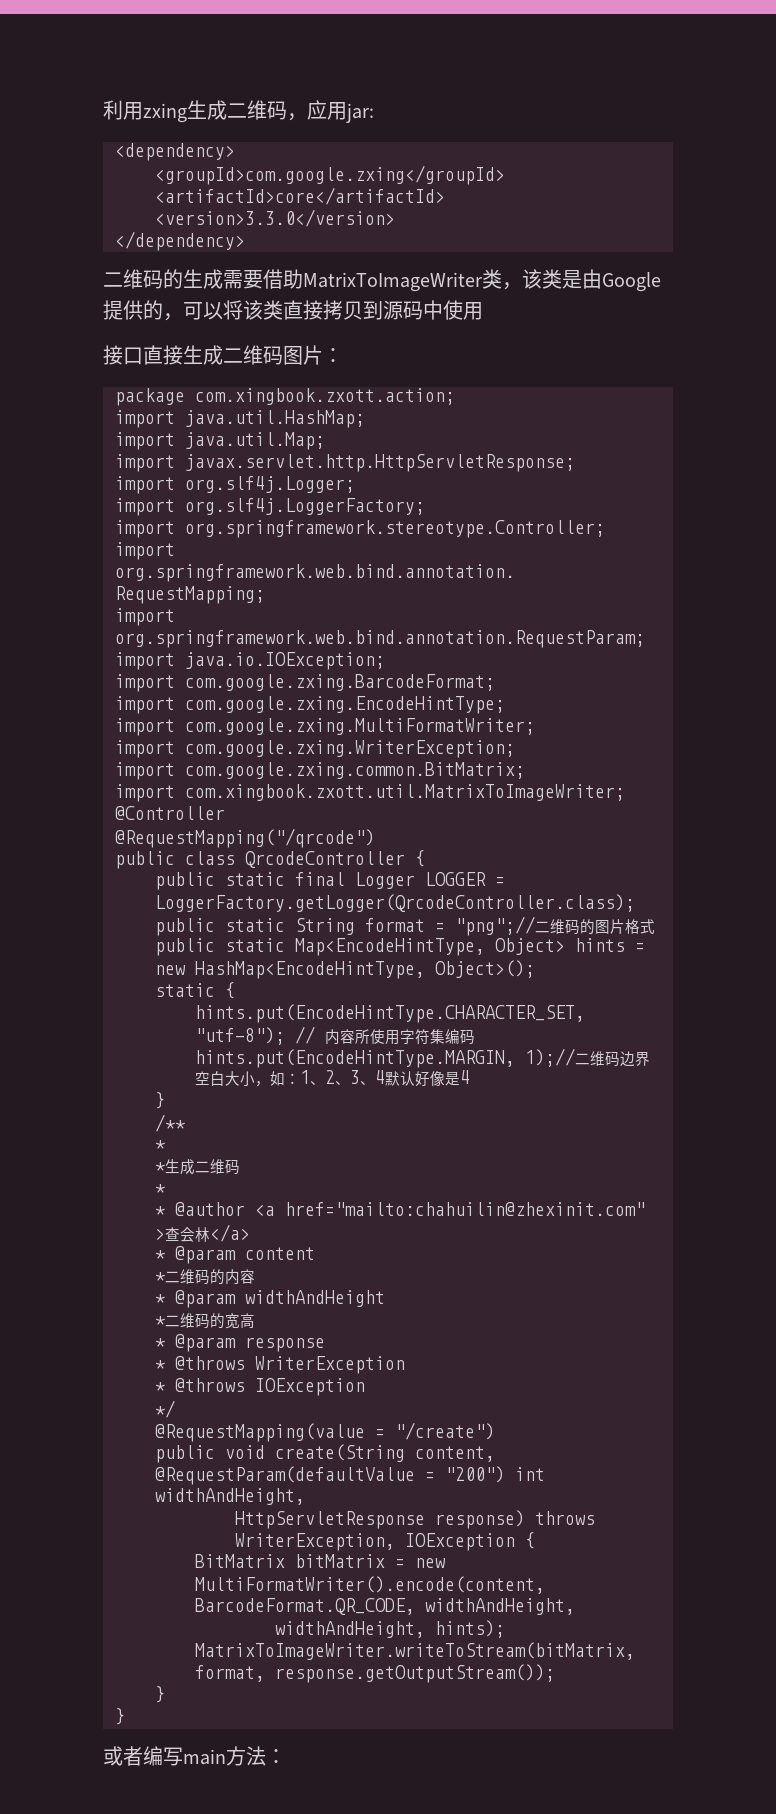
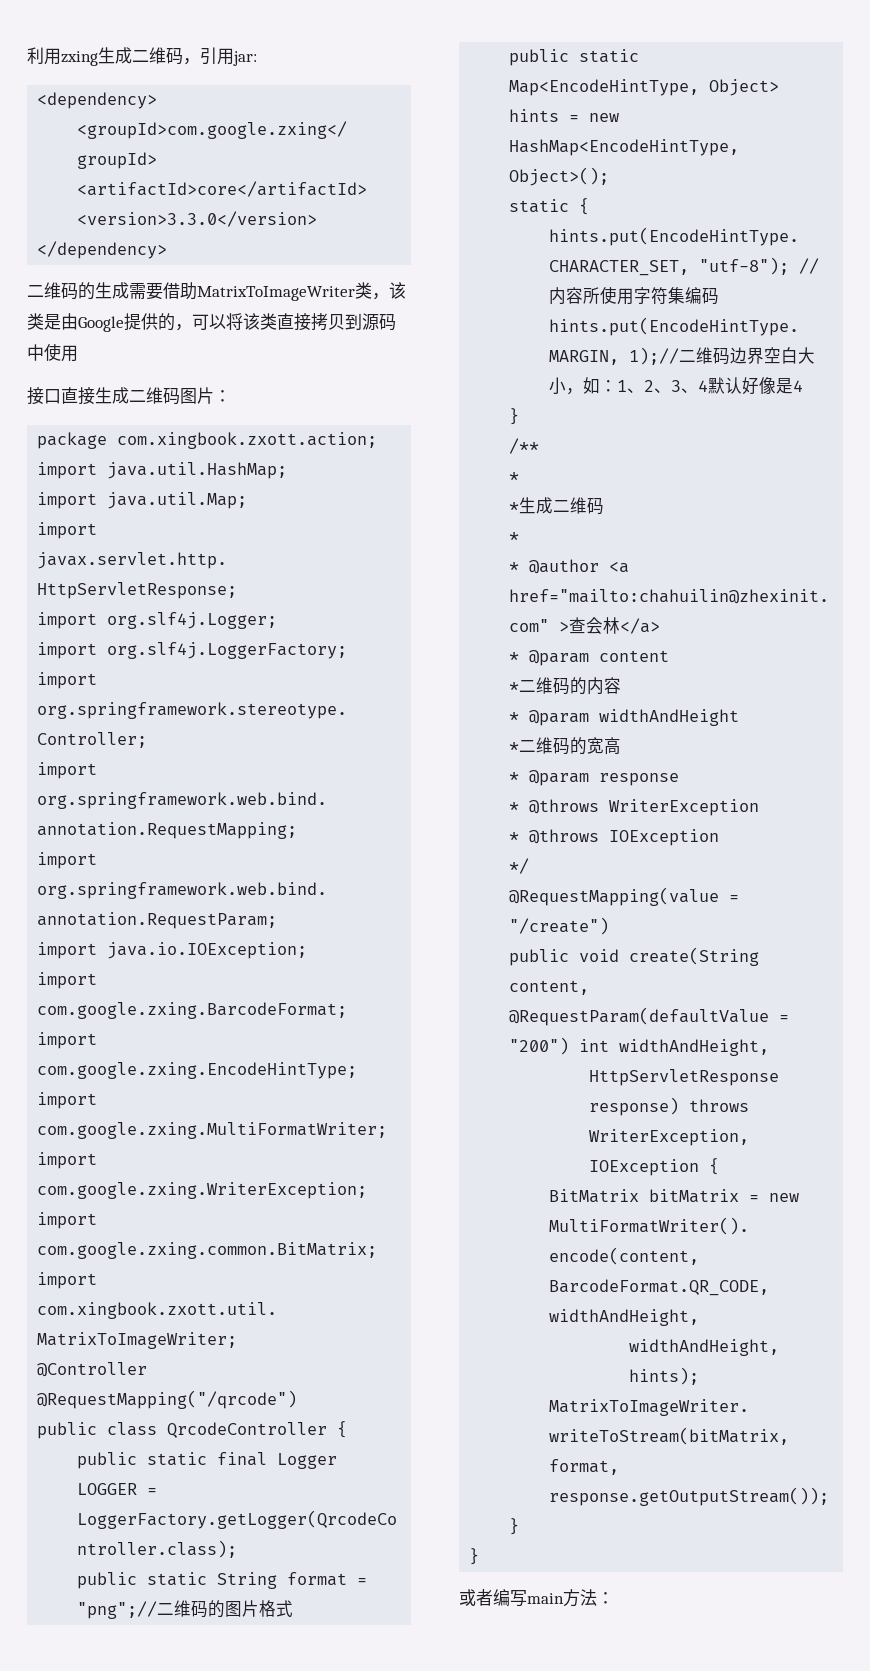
[307,100,327,120] 应 -> [200,47,217,65] 引

